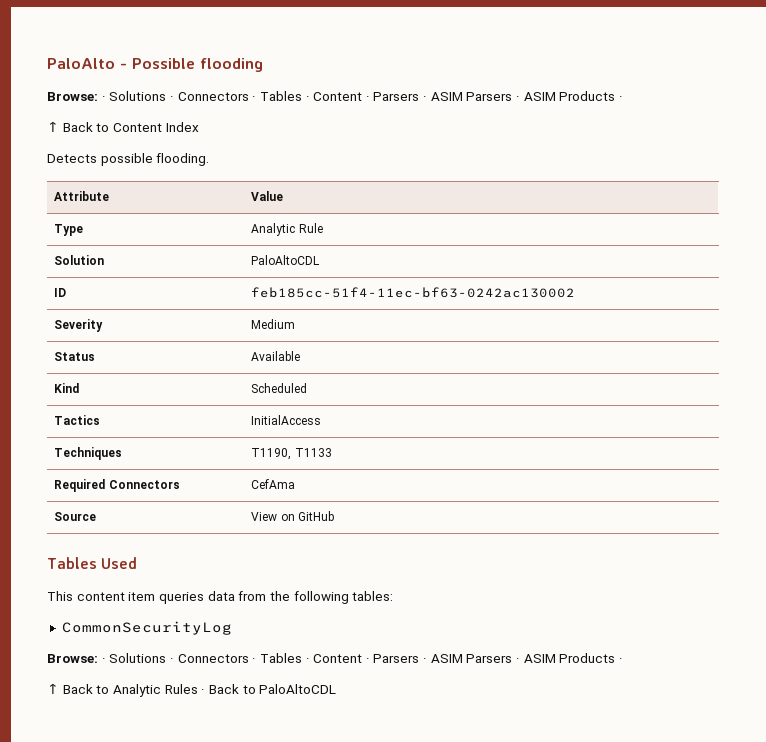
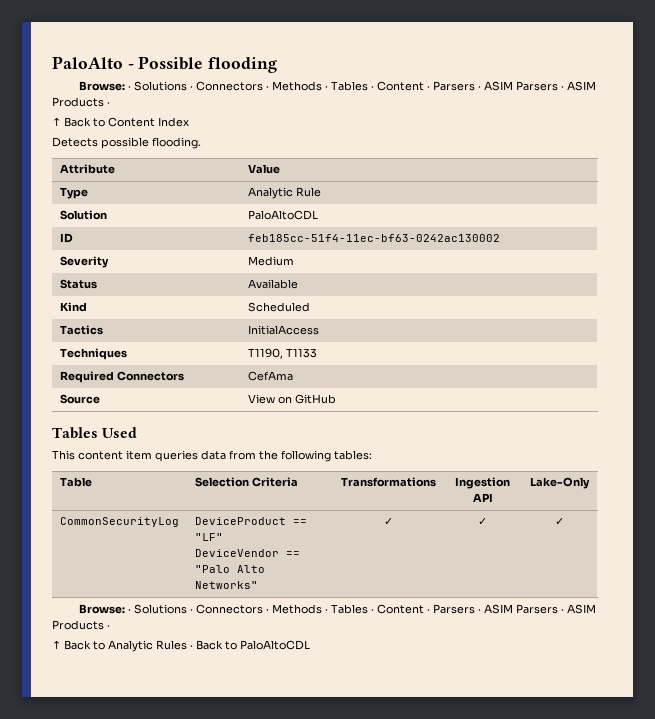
(257, 98) none -> [271,81,328,91] Methods ·
[61,621,232,635] [47,653,257,663] // CommonSecurityLog // Browse: · Solutions · Connectors · -> [59,477,92,487] [194,477,298,487] [340,477,436,487] [455,477,510,489] [472,493,493,502] [530,477,590,489] [59,517,179,527] [194,517,307,525] [194,533,223,541] [194,549,300,557] [194,565,265,573] [194,581,258,589] [383,518,393,525] [478,518,487,525] [555,518,564,525] [78,604,328,614] // Table | Selection Criteria | Transformations | Ingestion API | Lake-Only // CommonSecurityLog | DeviceProduct == "LF" // DeviceVendor == "Palo Alto Networks" | ✓ | ✓ | ✓ // Browse: · Solutions · Connectors · Methods ·

